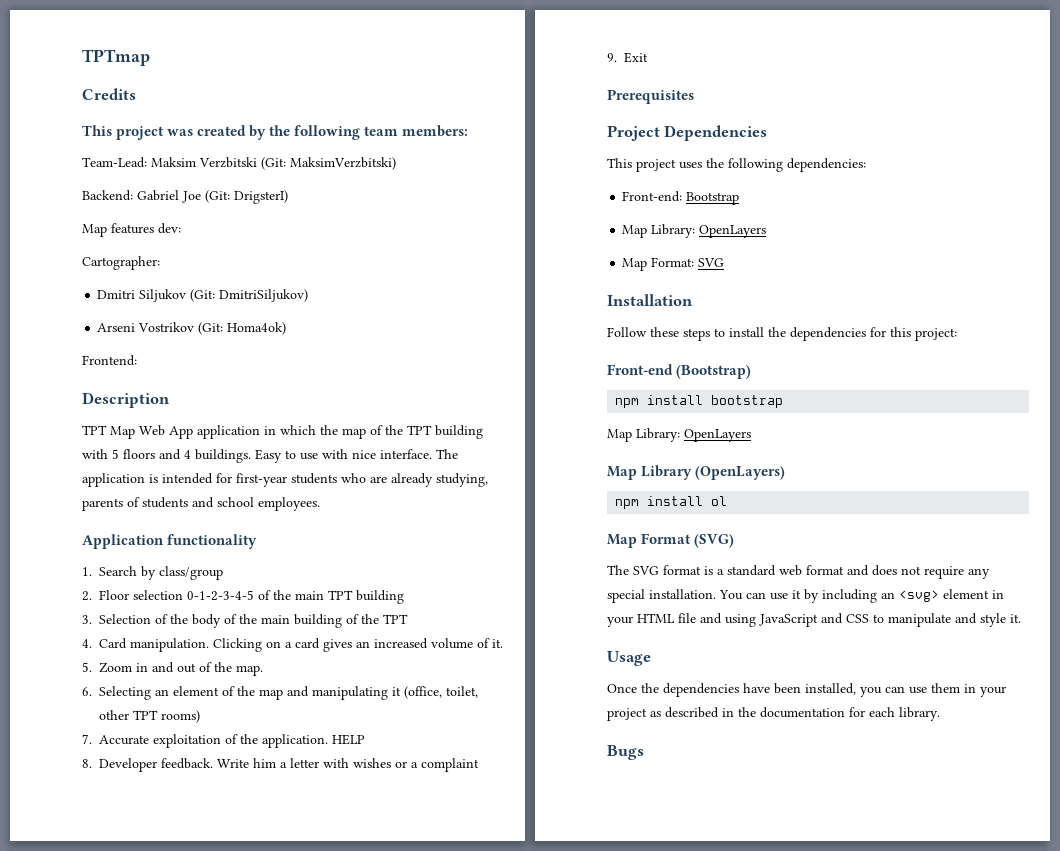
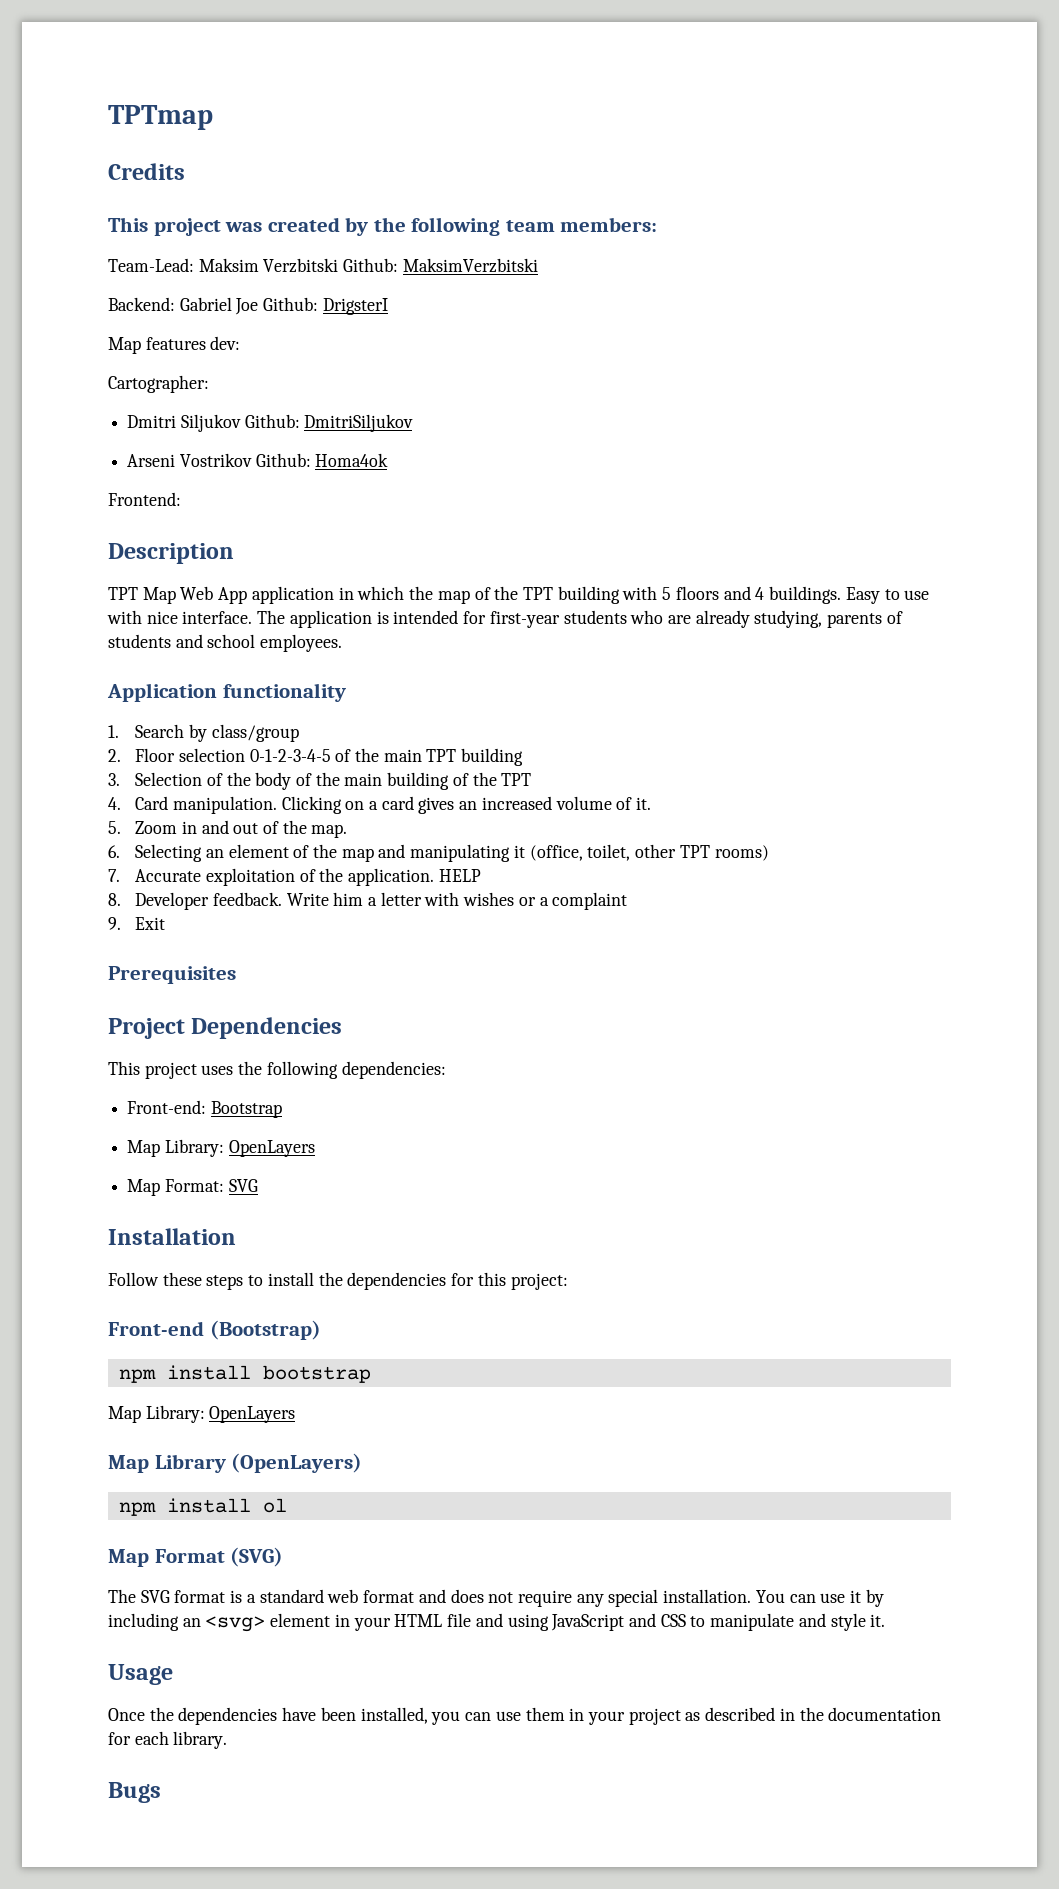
[261,157,396,170] (Git: MaksimVerzbitski) -> [343,258,538,273] Github: MaksimVerzbitski
[205,190,288,204] (Git: DrigsterI) -> [263,297,388,315] Github: DrigsterI
[190,289,309,302] (Git: DmitriSiljukov) -> [244,414,414,432] Github: DmitriSiljukov
[198,322,287,335] (Git: Homa4ok) -> [255,453,389,467] Github: Homa4ok

